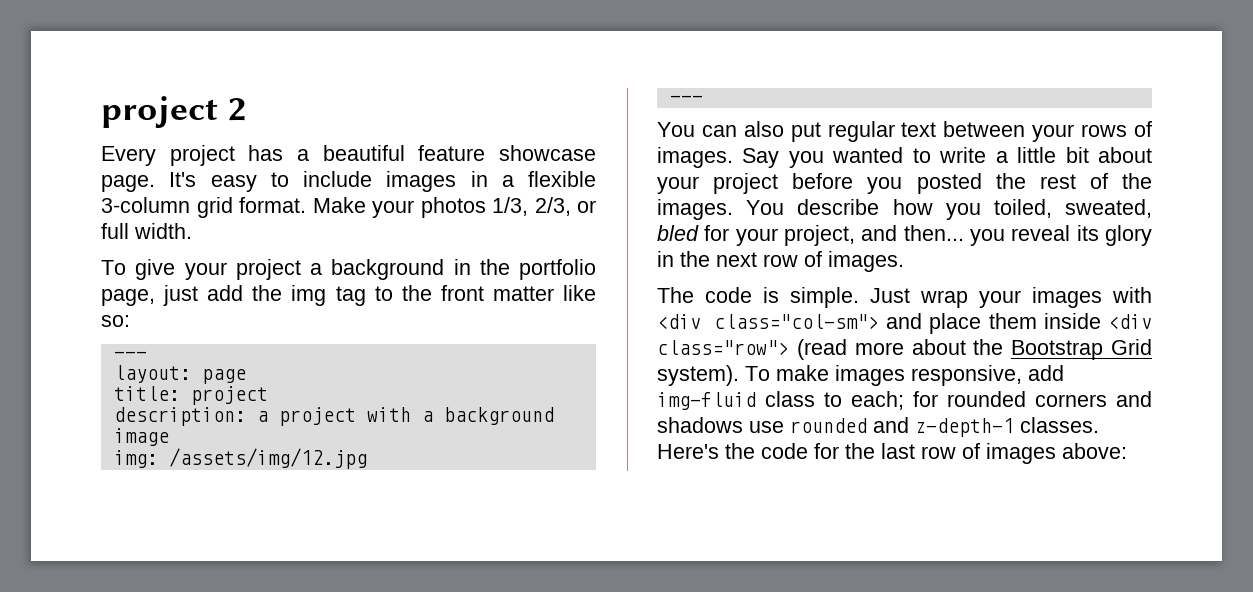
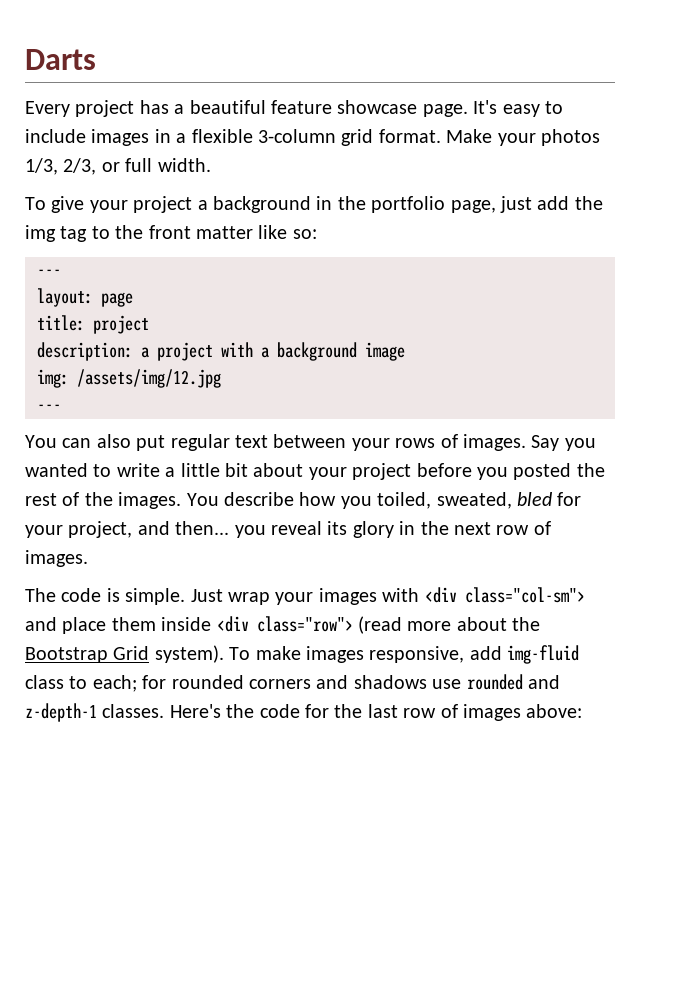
[101,96,247,128] project 2 -> [25,49,96,70] Darts

